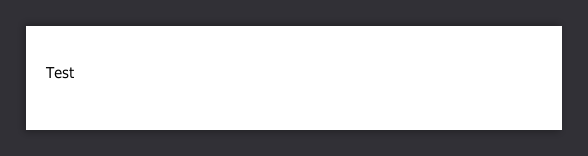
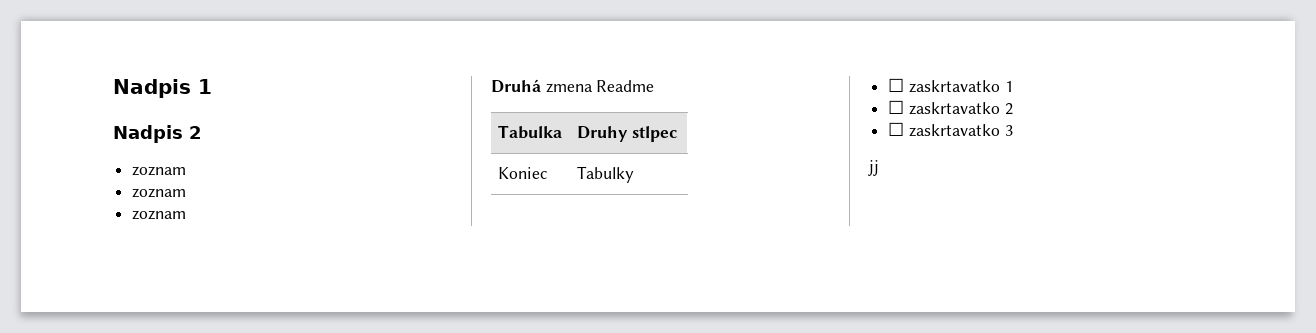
[45,67,74,79] Test -> [113,79,212,98] [113,125,202,143] [132,166,187,176] [132,188,187,198] [132,210,187,220] [491,79,655,93] [498,125,563,139] [577,126,677,142] [498,167,549,179] [577,166,635,183] [888,78,1013,93] [888,100,1013,115] [888,122,1013,137] [868,160,879,176] Nadpis 1 // Nadpis 2 // zoznam // zoznam // zoznam // Druhá zmena Readme // Tabulka | Druhy stlpec // Koniec | Tabulky // ☐ zaskrtavatko 1 // ☐ zaskrtavatko 2 // ☐ zaskrtavatko 3 // jj

